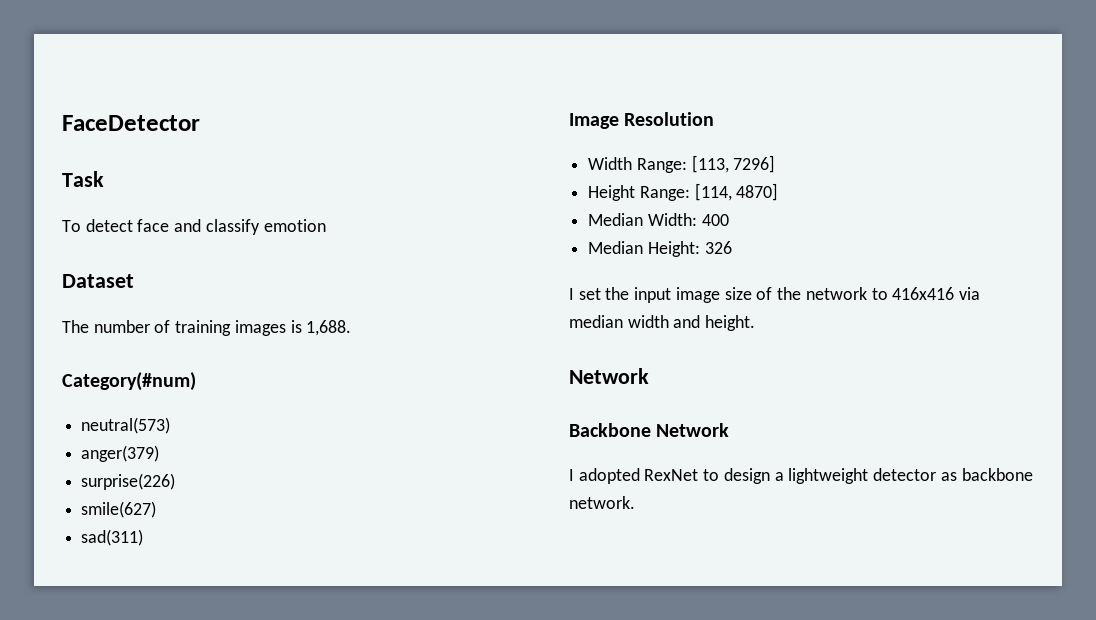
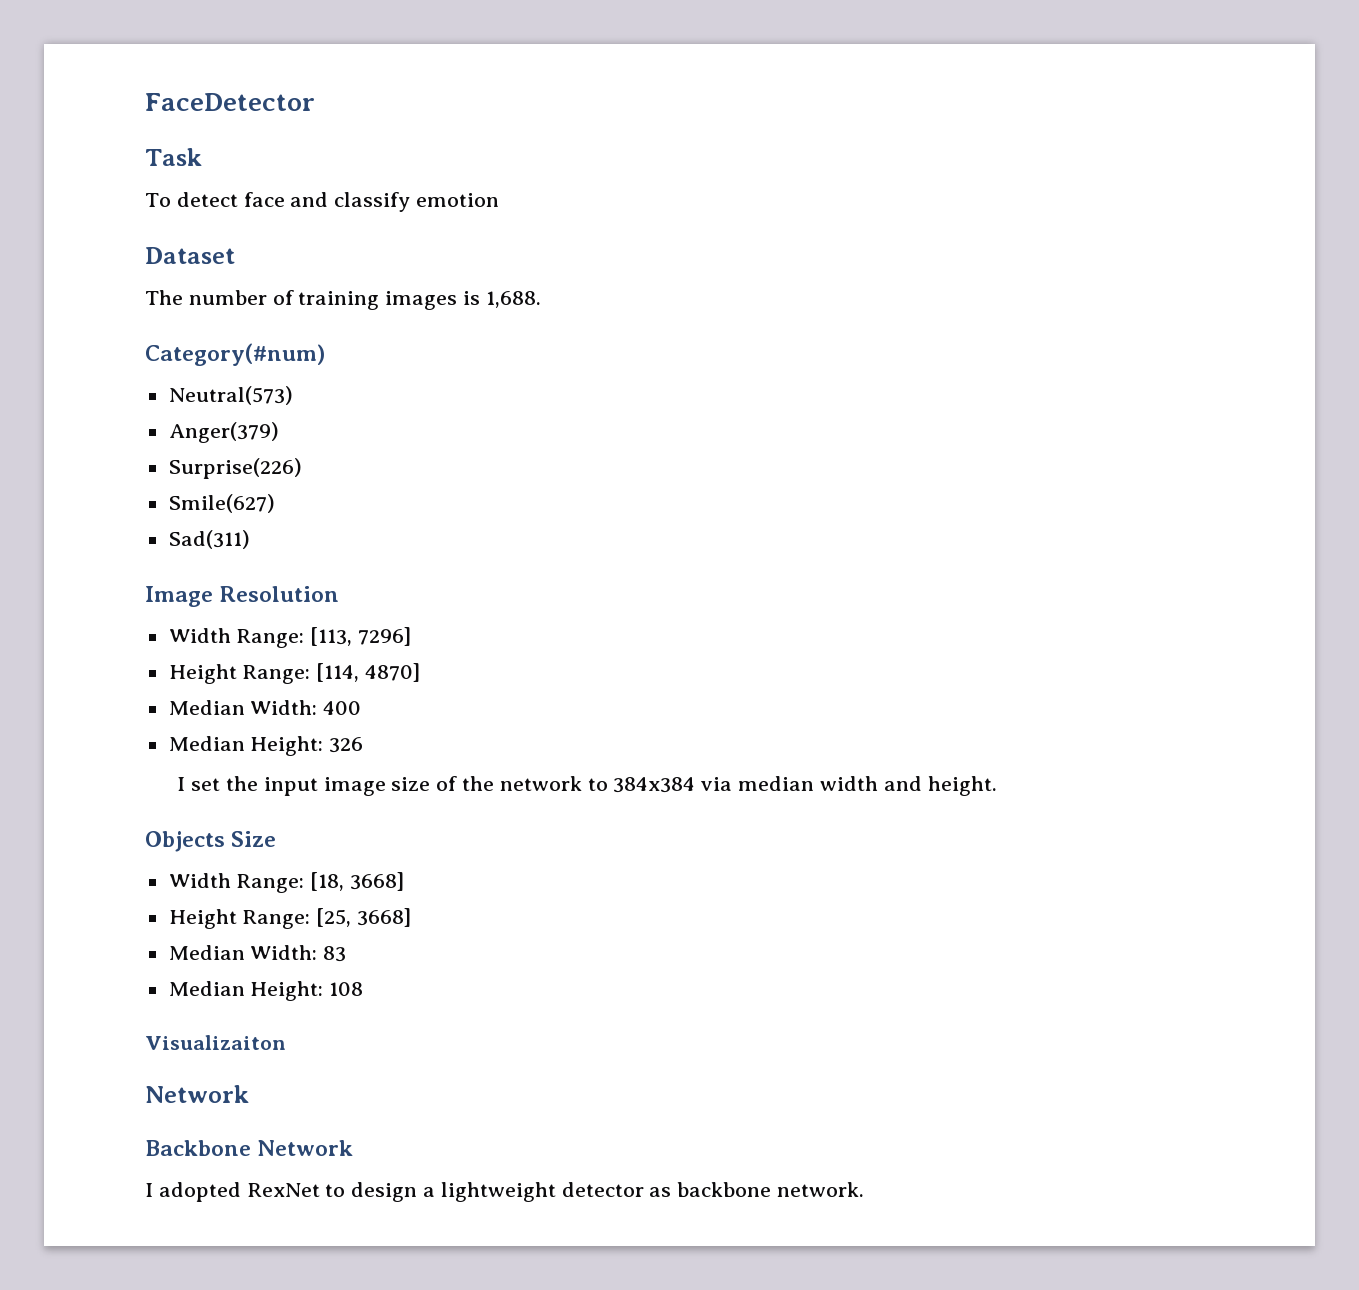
[81,417,171,434] [81,445,160,462] [81,473,176,490] [81,501,157,518] [81,529,144,546] neutral(573) // anger(379) // surprise(226) // smile(627) // sad(311) -> [168,386,293,405] [168,422,279,443] [168,458,302,479] [168,494,275,513] [168,530,250,549] Neutral(573) // Anger(379) // Surprise(226) // Smile(627) // Sad(311)
[892,287,955,300] 416x416 -> [613,777,696,793] 384x384
(756, 323) none -> [145,831,277,852] [168,872,405,893] [168,908,412,929] [168,945,347,962] [168,981,364,1001] [145,1035,286,1050] // Objects Size // Width Range: [18, 3668] // Height Range: [25, 3668] // Median Width: 83 // Median Height: 108 // Visualizaiton

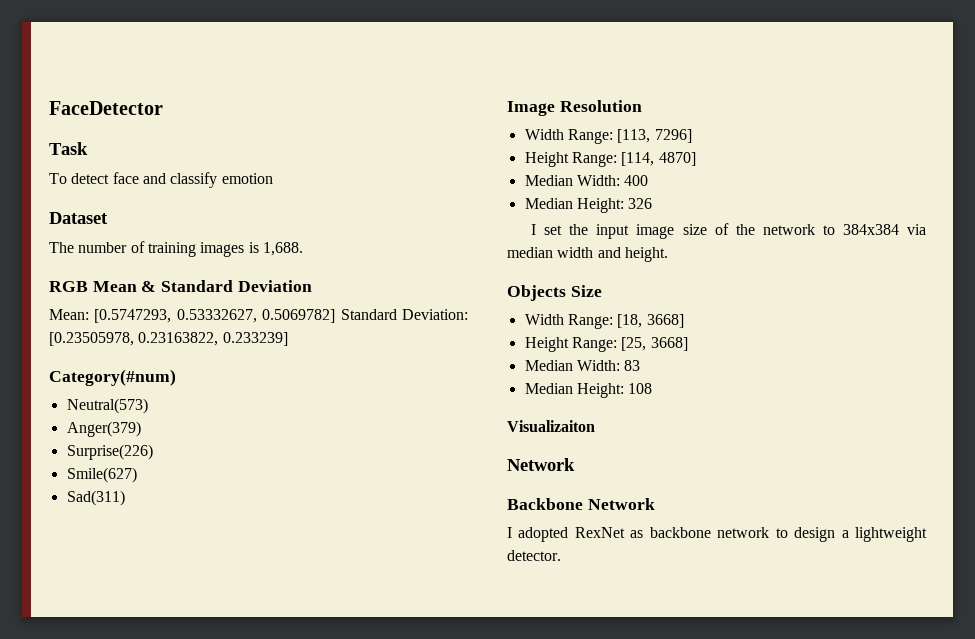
(541, 299) none -> [49,280,312,292] [49,309,469,323] [49,332,288,346] // RGB Mean & Standard Deviation // Mean: [0.5747293, 0.53332627, 0.5069782] Standard Deviation: [0.23505978, 0.23163822, 0.233239]
(320, 1190) none -> [630,527,770,538] as backbone network
[561,1182,865,1197] detector as backbone network. -> [507,550,561,561] detector.

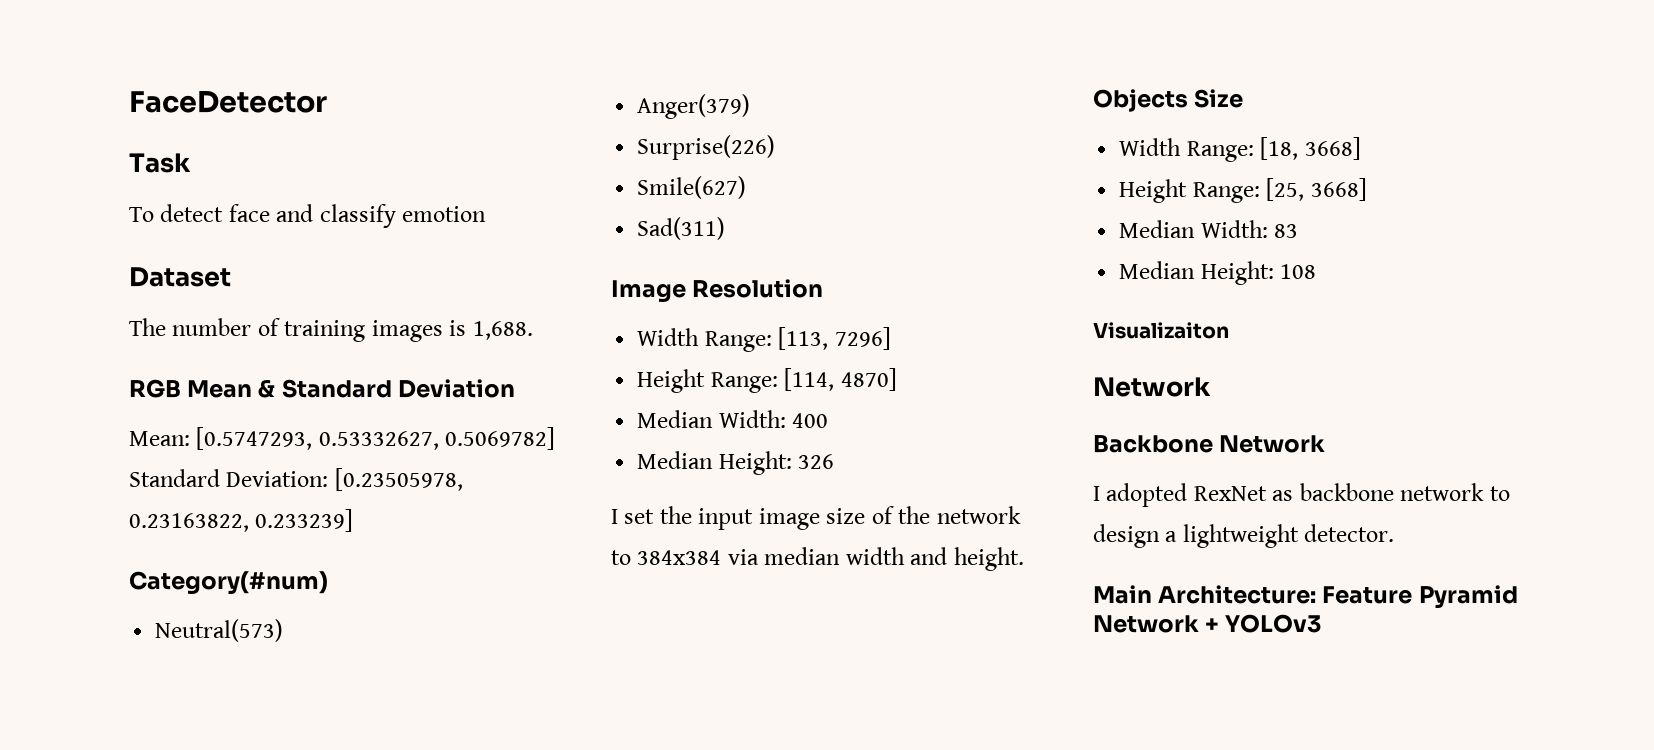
(561, 555) none -> [1093,585,1518,608] [1093,614,1323,633] // Main Architecture: Feature Pyramid Network + YOLOv3

